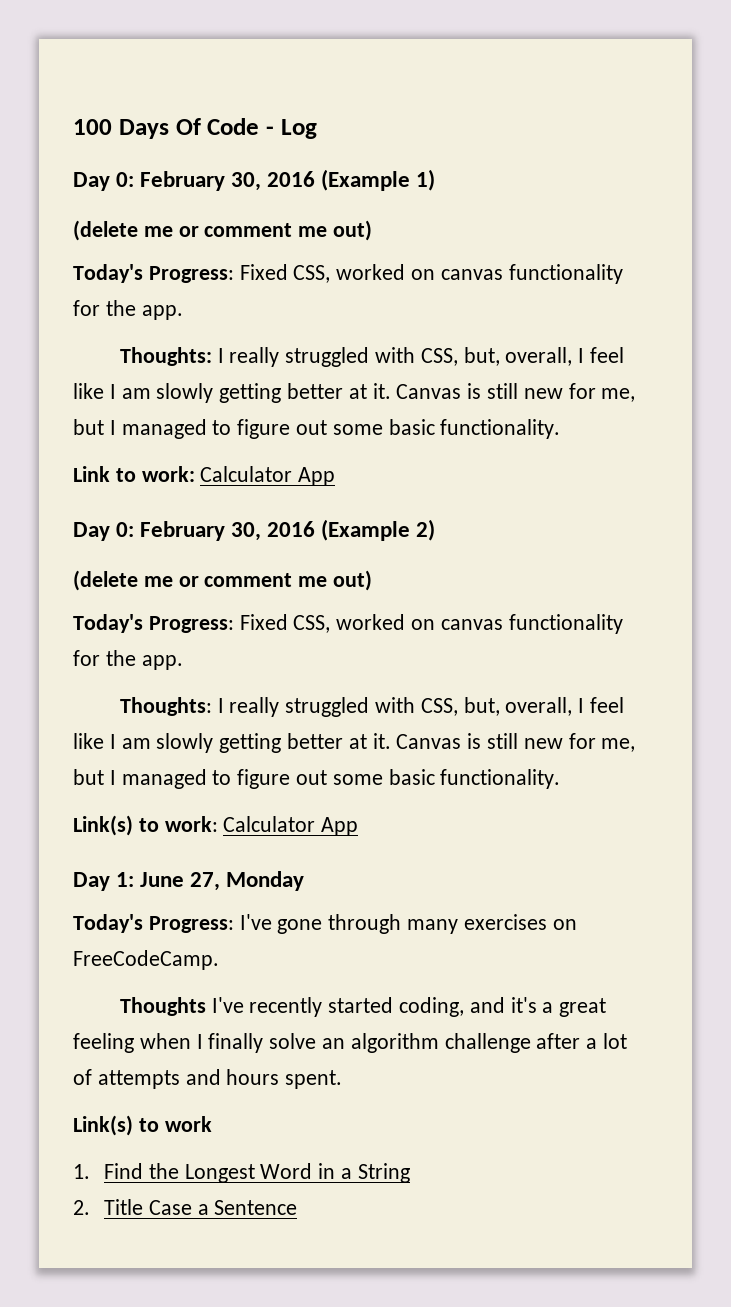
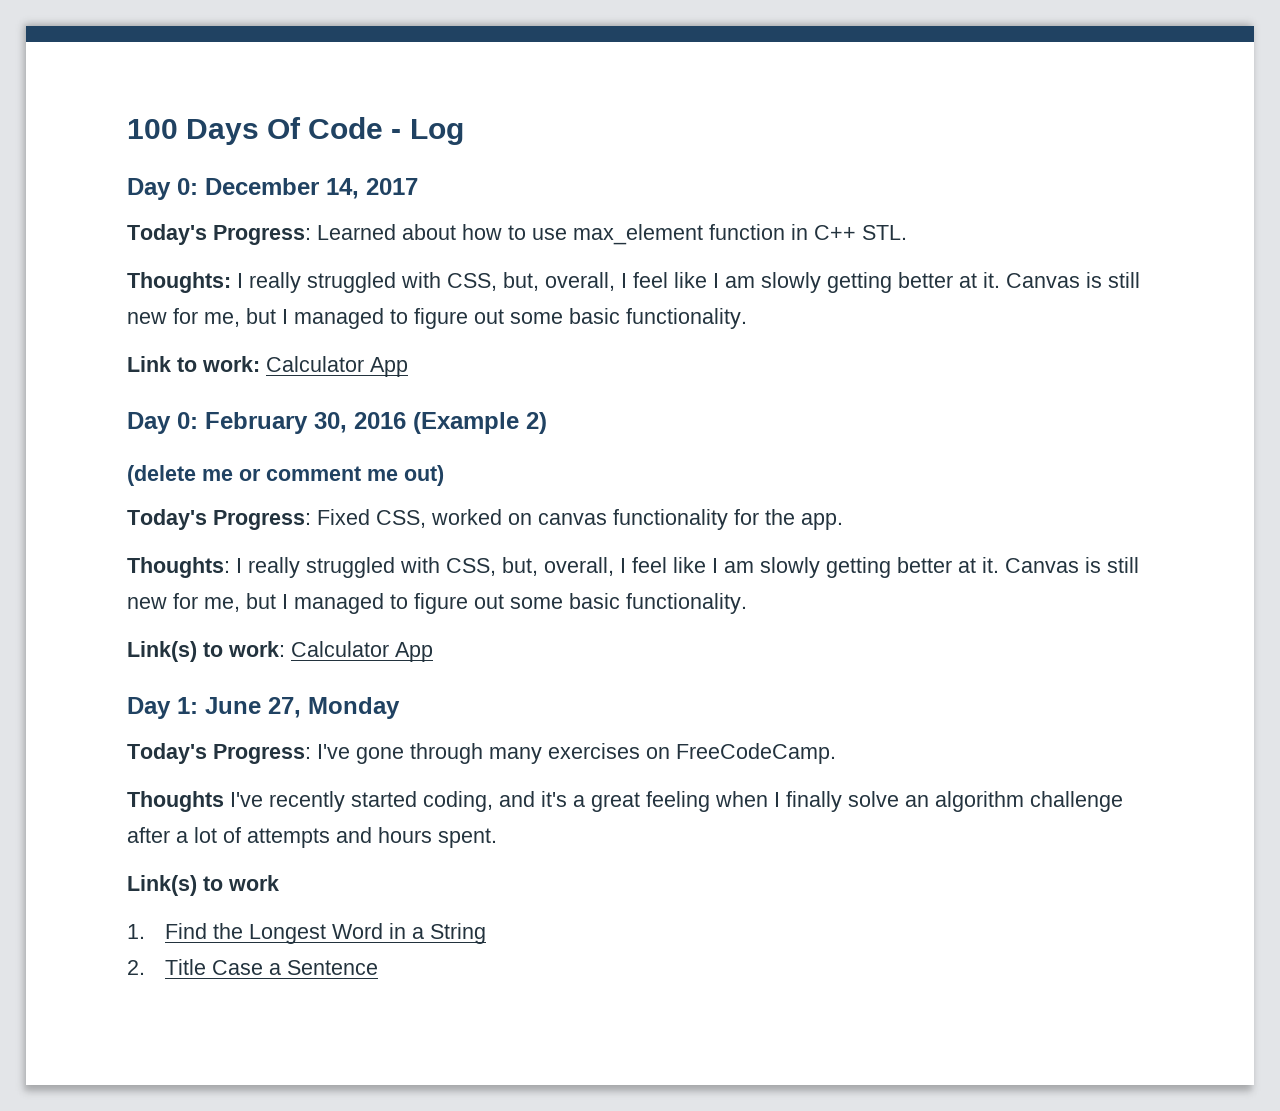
[140,169,436,191] [73,220,373,241] [73,264,623,284] [73,300,183,320] February 30, 2016 (Example 1) // (delete me or comment me out) // Today's Progress: Fixed CSS, worked on canvas functionality for the app. -> [205,178,418,199] [127,224,907,245] December 14, 2017 // Today's Progress: Learned about how to use max_element function in C++ STL.

